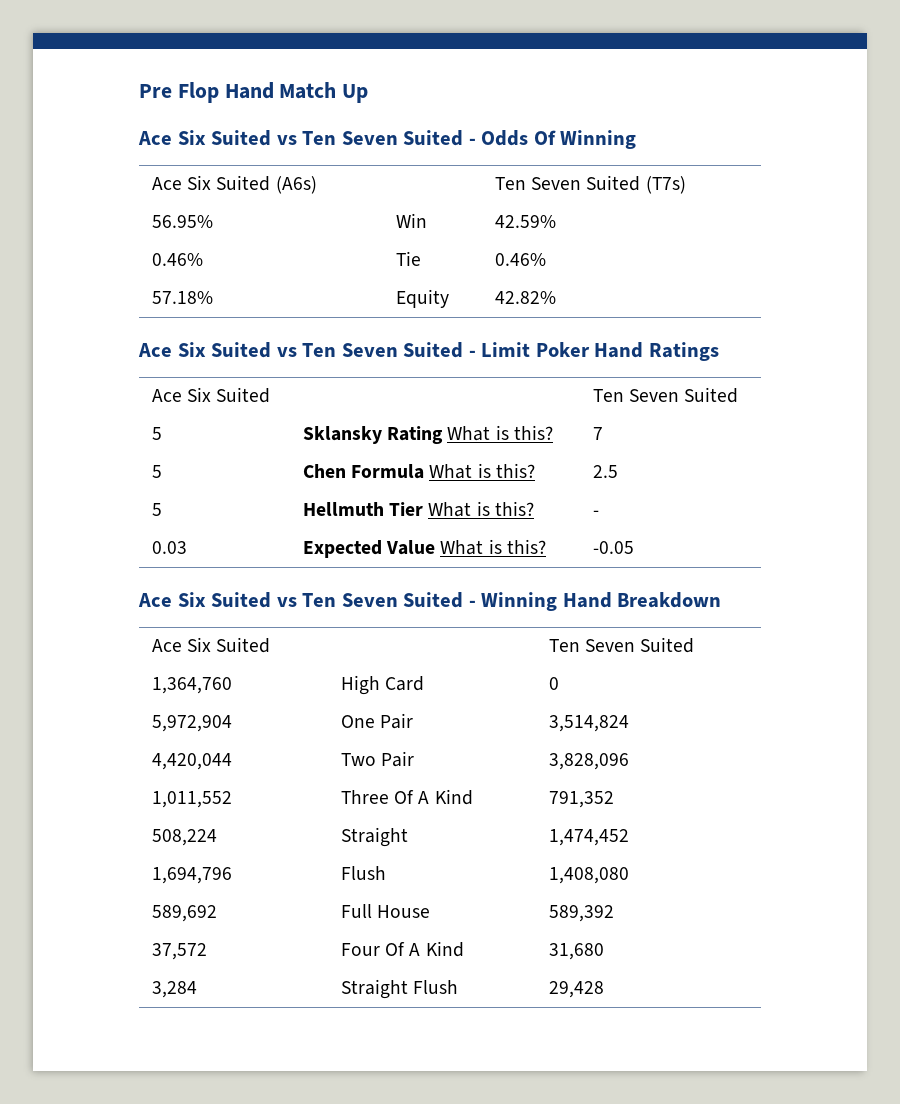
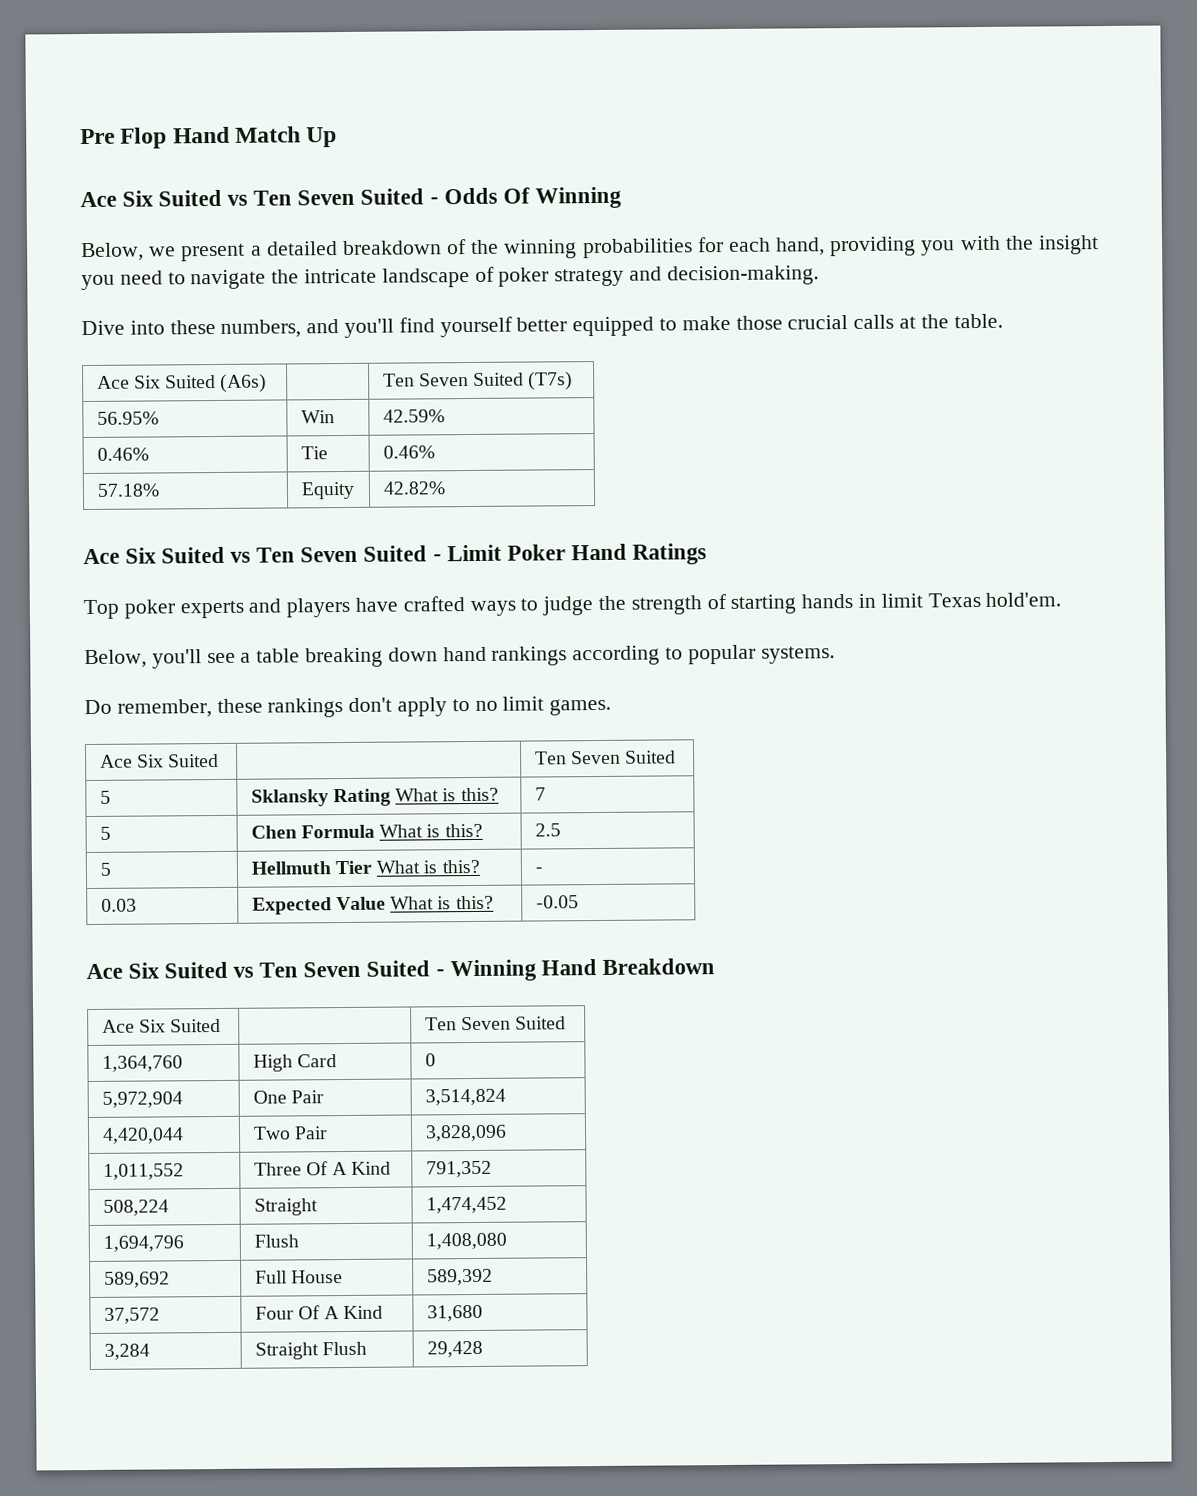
(637, 139) none -> [81,235,1099,262] [81,265,819,291] [81,313,1003,338] // Below, we present a detailed breakdown of the winning probabilities for each hand, providing you with the insight you need to navigate the intricate landscape of poker strategy and decision-making. // Dive into these numbers, and you'll find yourself better equipped to make those crucial calls at the table.
(719, 351) none -> [83,592,1062,620] [84,644,835,669] [84,696,612,718] // Top poker experts and players have crafted ways to judge the strength of starting hands in limit Texas hold'em. // Below, you'll see a table breaking down hand rankings according to popular systems. // Do remember, these rankings don't apply to no limit games.

